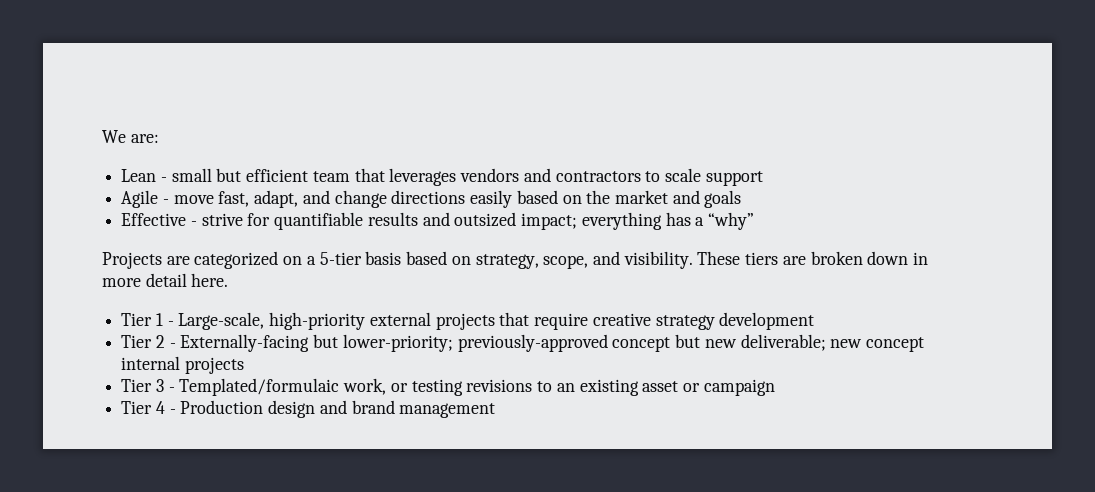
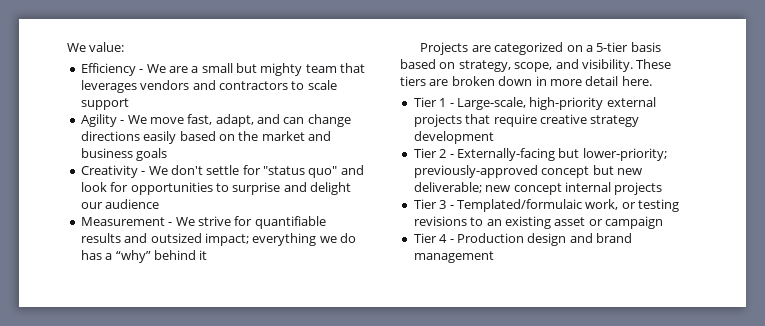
[102,130,159,143] [121,169,167,182] We are: // Lean - -> [67,42,125,52] [80,63,199,76] We value: // Efficiency - We are a
[246,169,309,182] efficient -> [260,63,303,76] mighty
[121,190,169,208] Agile - -> [80,114,147,127] Agility - We
(330, 197) none -> [283,117,305,124] can
(700, 197) none -> [80,148,133,158] business
[121,213,197,226] Effective - -> [80,165,364,178] [80,182,351,195] [80,199,160,209] [80,217,195,226] Creativity - We don't settle for "status quo" and look for opportunities to surprise and delight our audience // Measurement - We
(662, 221) none -> [319,233,356,243] we do
(754, 221) none -> [153,250,208,260] behind it

